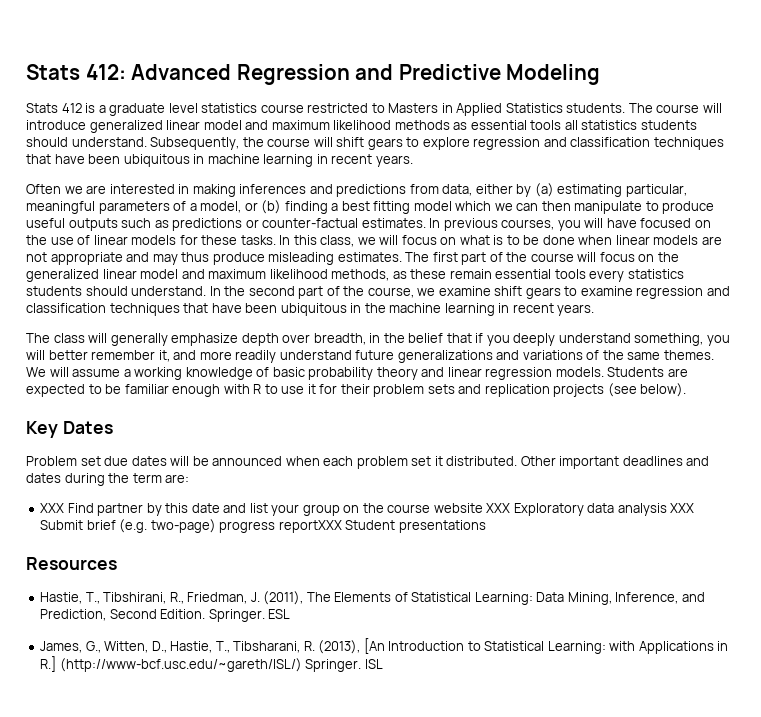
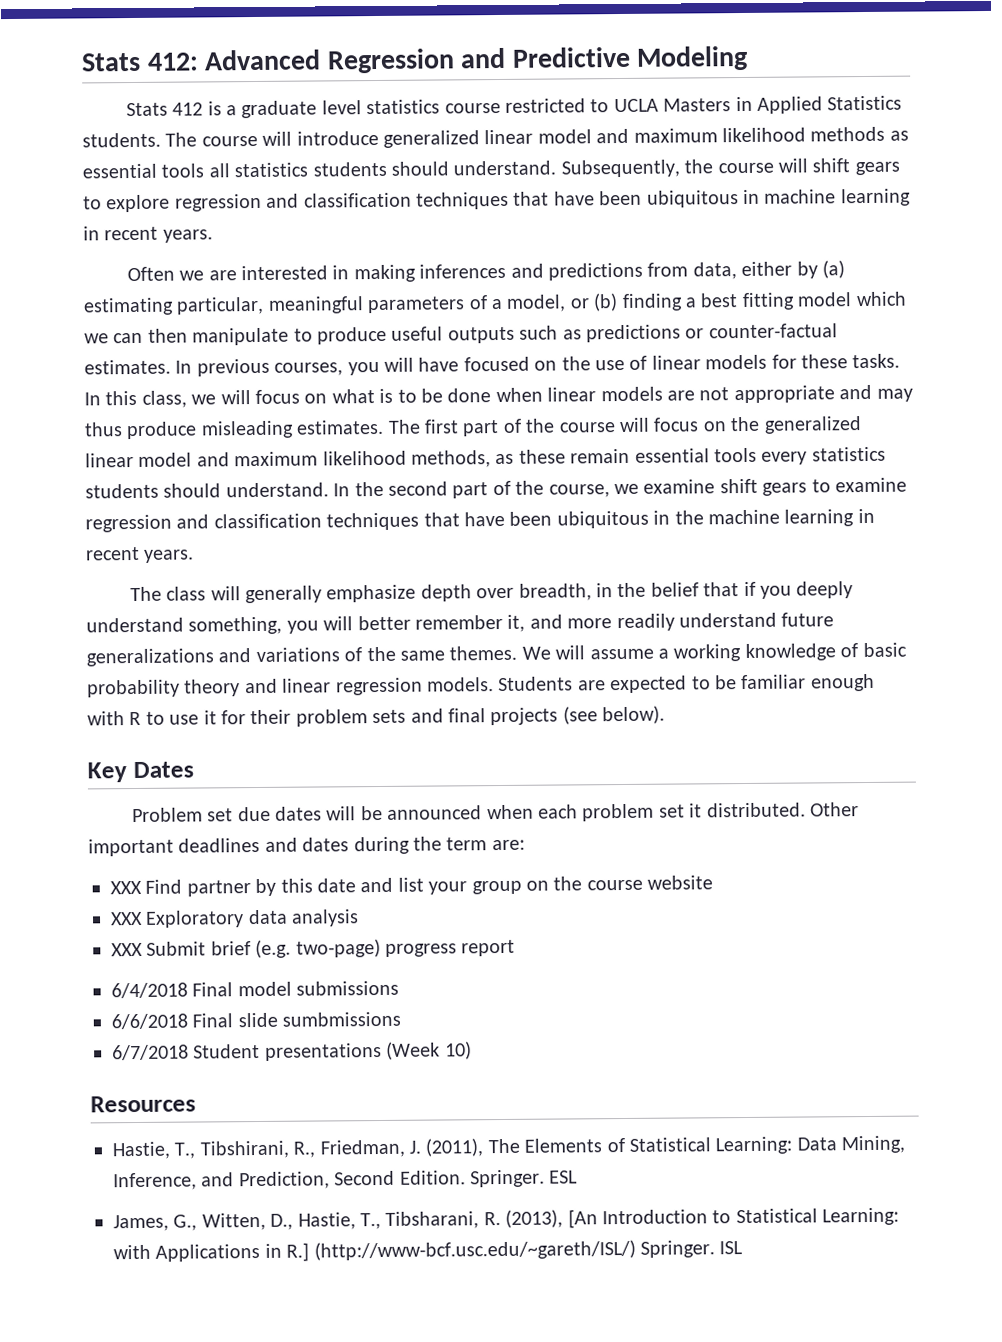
(385, 108) none -> [613,98,659,113] UCLA
[484,384,550,397] replication -> [448,708,486,723] final
(483, 508) none -> (714, 882) //
(667, 509) none -> (360, 918) //
[278,520,342,533] reportXXX -> [461,939,516,957] [111,980,400,999] [111,1011,402,1030] [112,1044,189,1061] report // 6/4/2018 Final model submissions // 6/6/2018 Final slide sumbmissions // 6/7/2018
(486, 526) none -> [386,1041,472,1060] (Week 10)

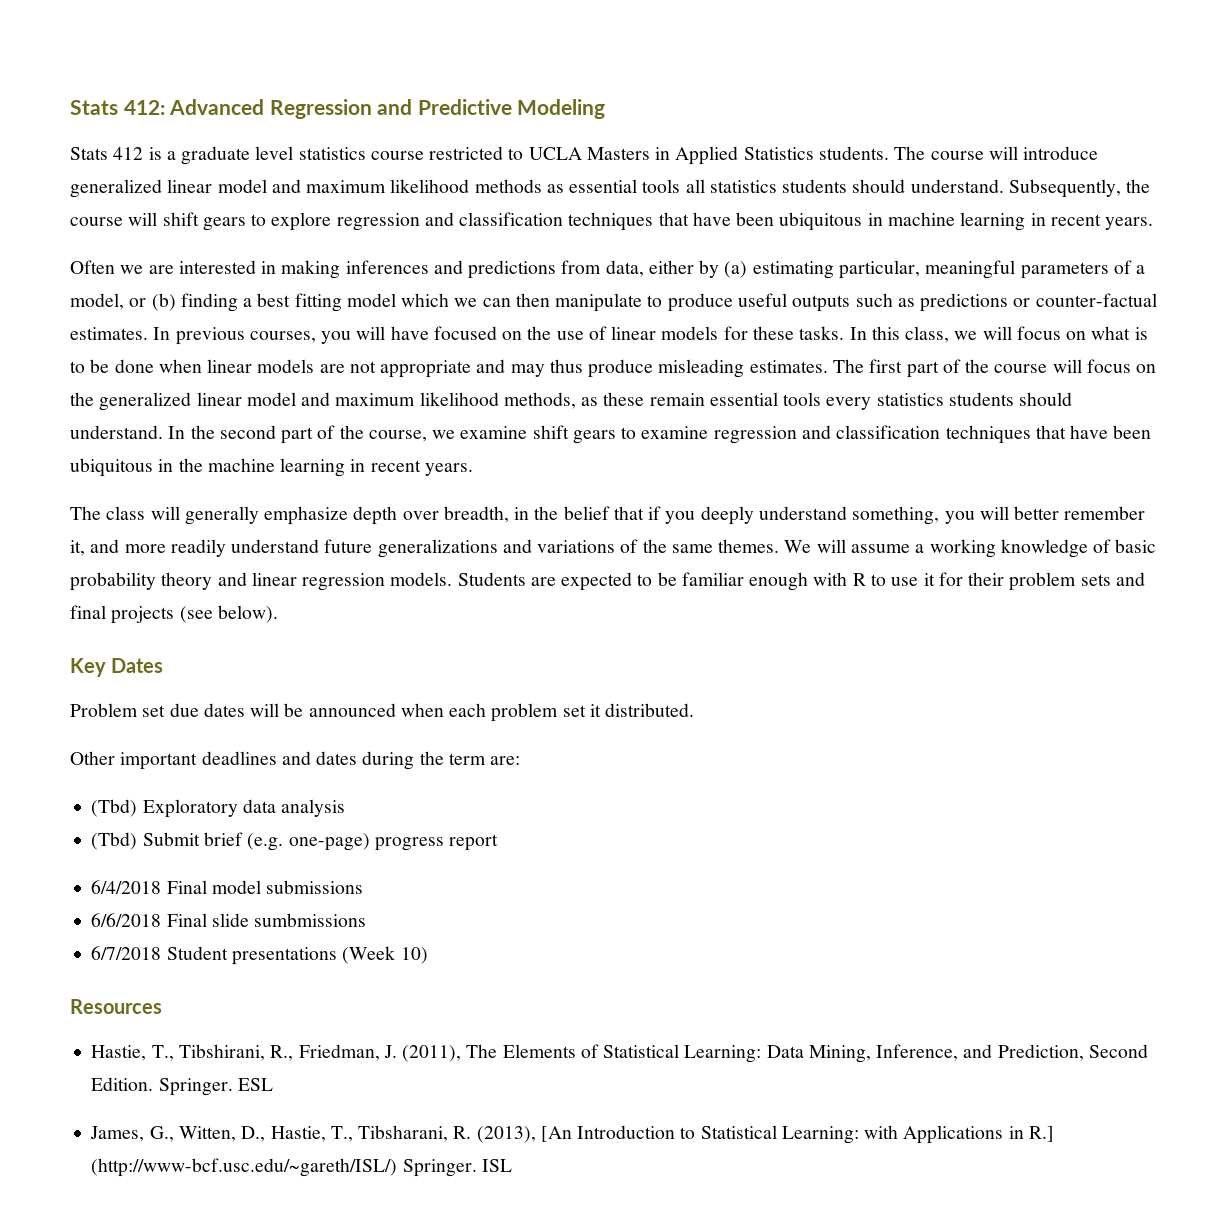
(806, 810) none -> (695, 710) //
[110,875,714,897] [110,911,143,926] XXX Find partner by this date and list your group on the course website // XXX -> [91,799,138,817] (Tbd)
[111,942,143,957] XXX -> [91,832,138,850] (Tbd)
[295,938,381,958] two-page) -> [288,833,370,851] one-page)

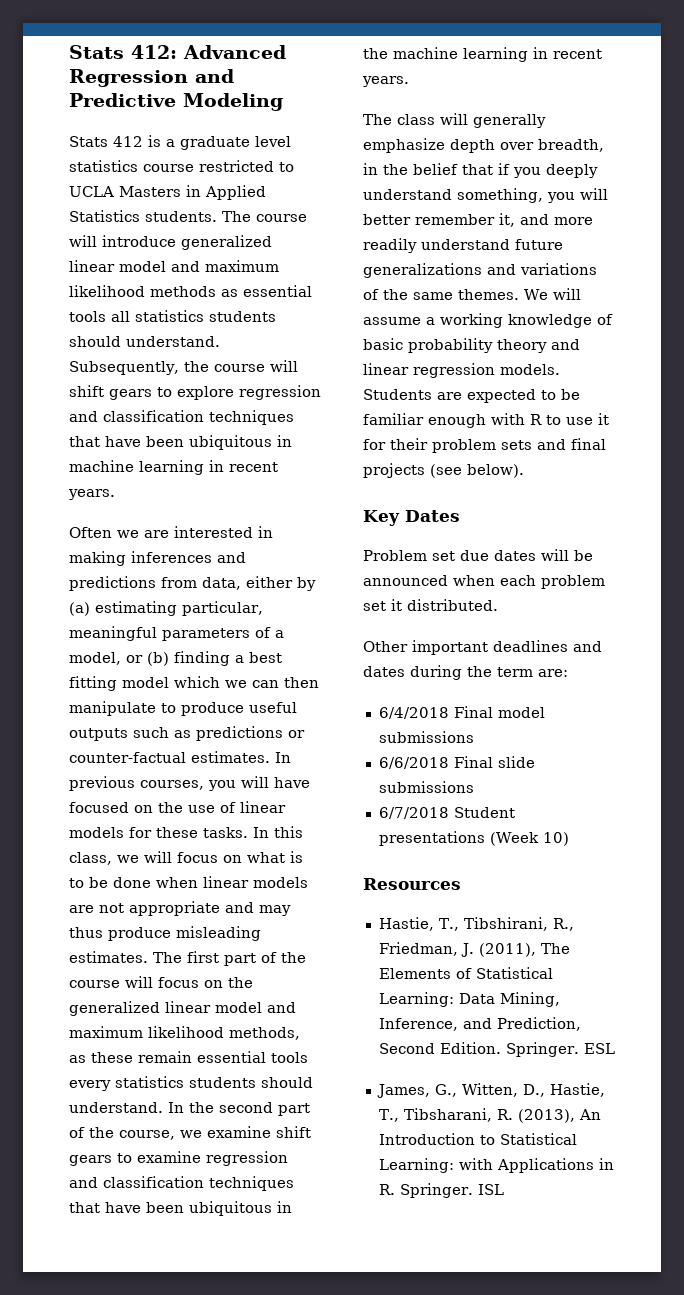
[91,799,346,818] [91,832,499,851] // (Tbd) Exploratory data analysis // (Tbd) Submit brief (e.g. one-page) progress report -> (568, 673) none
[254,913,367,927] sumbmissions -> [378,781,474,793] submissions
[540,1126,572,1142] [An -> [578,1109,601,1120] An
[1028,1126,1054,1142] [91,1158,398,1177] R.] (http://www-bcf.usc.edu/~gareth/ISL/) -> [378,1184,395,1195] R.

